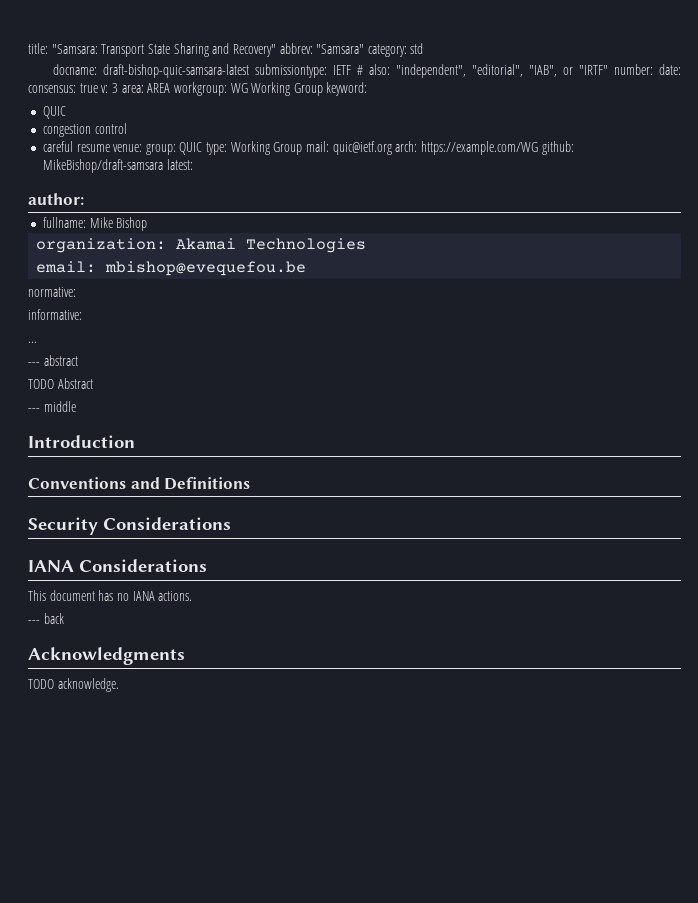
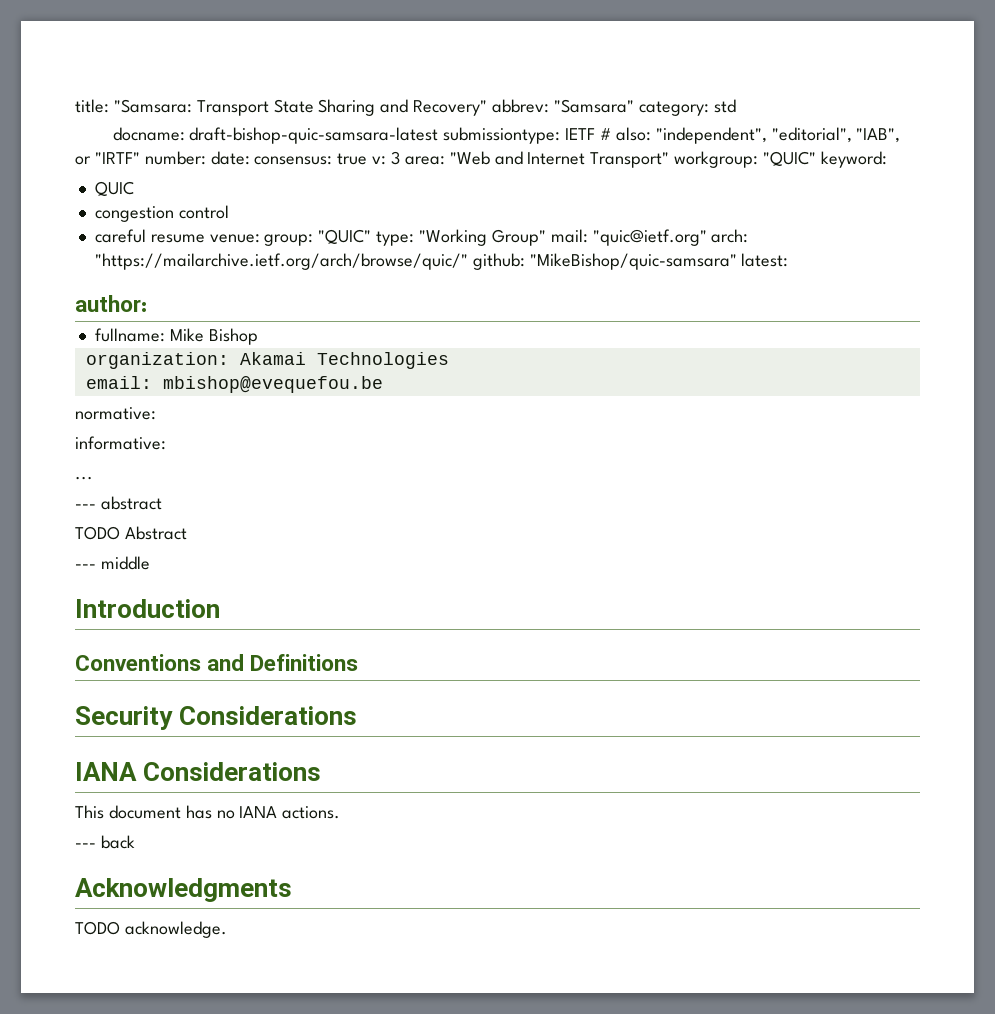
[147,82,323,96] AREA workgroup: WG Working Group -> [449,151,817,168] "Web and Internet Transport" workgroup: "QUIC"
[179,141,574,155] [42,159,163,173] QUIC type: Working Group mail: quic@ietf.org arch: https://example.com/WG github: MikeBishop/draft-samsara -> [318,229,749,246] [94,253,737,270] "QUIC" type: "Working Group" mail: "quic@ietf.org" arch: "https://mailarchive.ietf.org/arch/browse/quic/" github: "MikeBishop/quic-samsara"

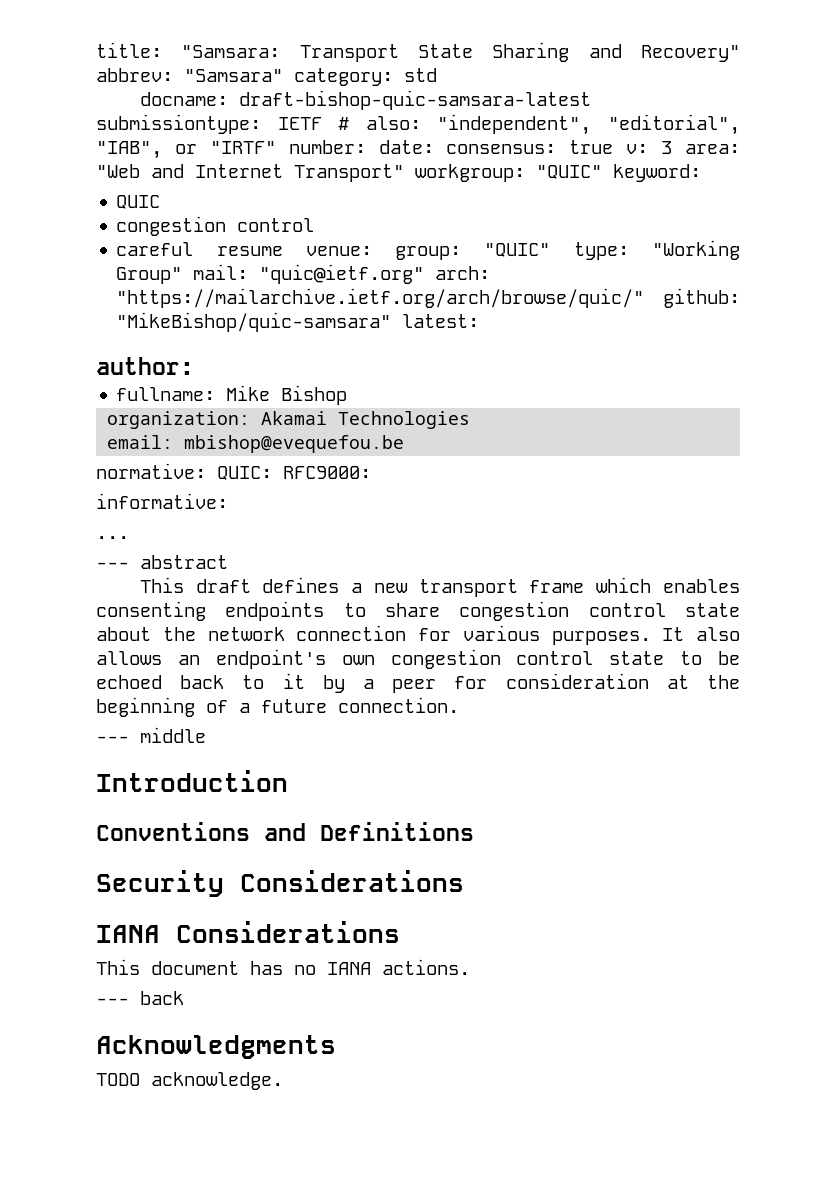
(156, 413) none -> [217,466,371,480] QUIC: RFC9000:
[75,526,187,540] TODO Abstract -> [139,577,740,597] [96,601,740,621] [96,625,740,645] [96,649,740,669] [96,673,740,693] [96,697,459,717] This draft defines a new transport frame which enables consenting endpoints to share congestion control state about the network connection for various purposes. It also allows an endpoint's own congestion control state to be echoed back to it by a peer for consideration at the beginning of a future connection.

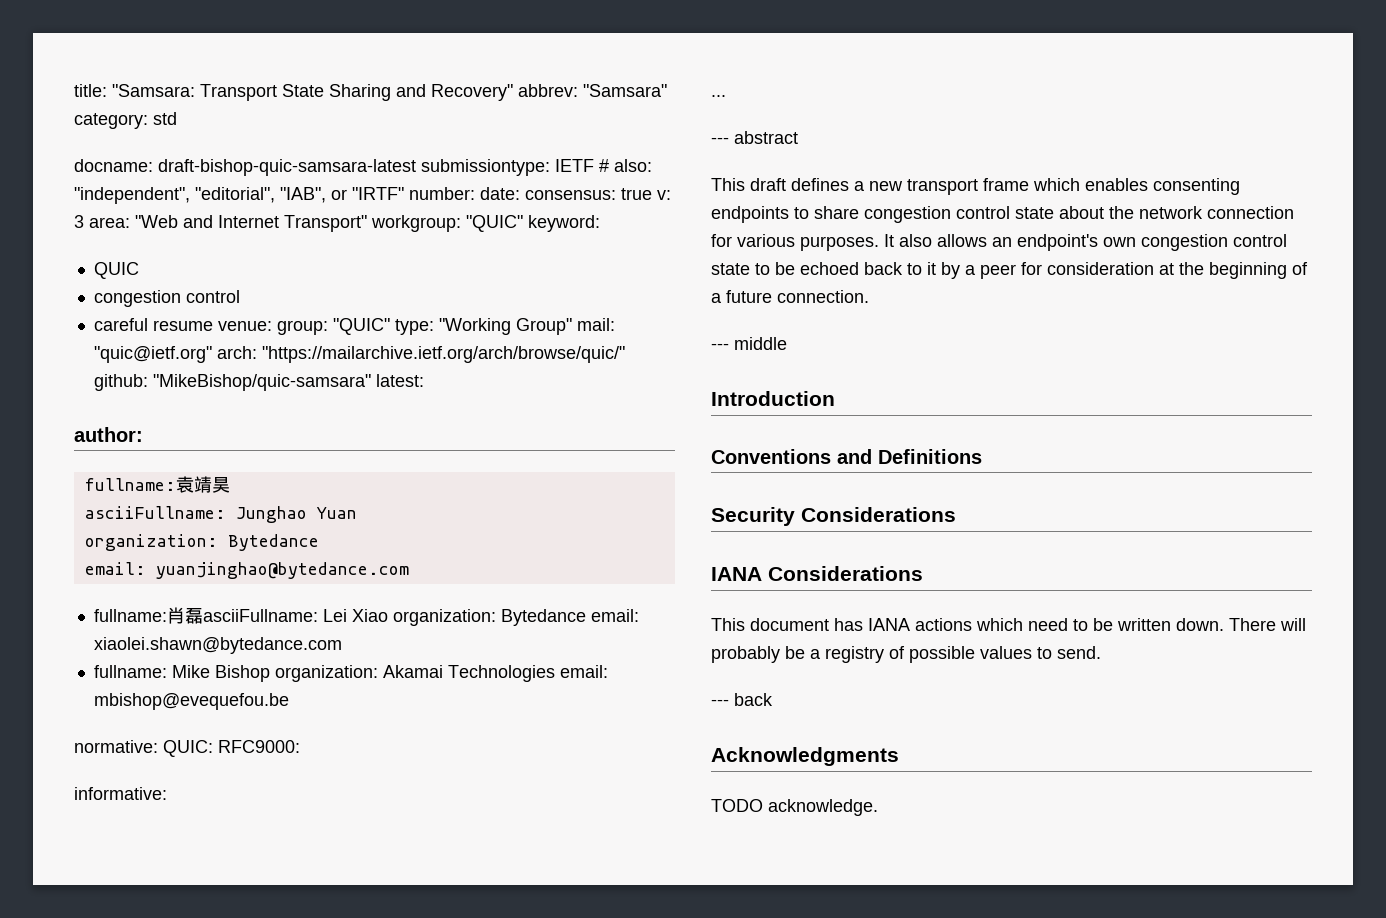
(194, 366) none -> [84,476,230,493] [84,506,357,523] [84,534,319,551] [84,562,409,579] [93,607,639,626] [93,637,342,654] // fullname:袁靖昊 // asciiFullname: Junghao Yuan // organization: Bytedance // email: yuanjinghao@bytedance.com // fullname:肖磊asciiFullname: Lei Xiao organization: Bytedance email: xiaolei.shawn@bytedance.com
(348, 395) // -> (270, 673) none
(471, 420) // -> (555, 673) none
[294,959,470,975] no IANA actions. -> [868,618,1306,631] [711,646,1101,663] IANA actions which need to be written down. There will probably be a registry of possible values to send.

